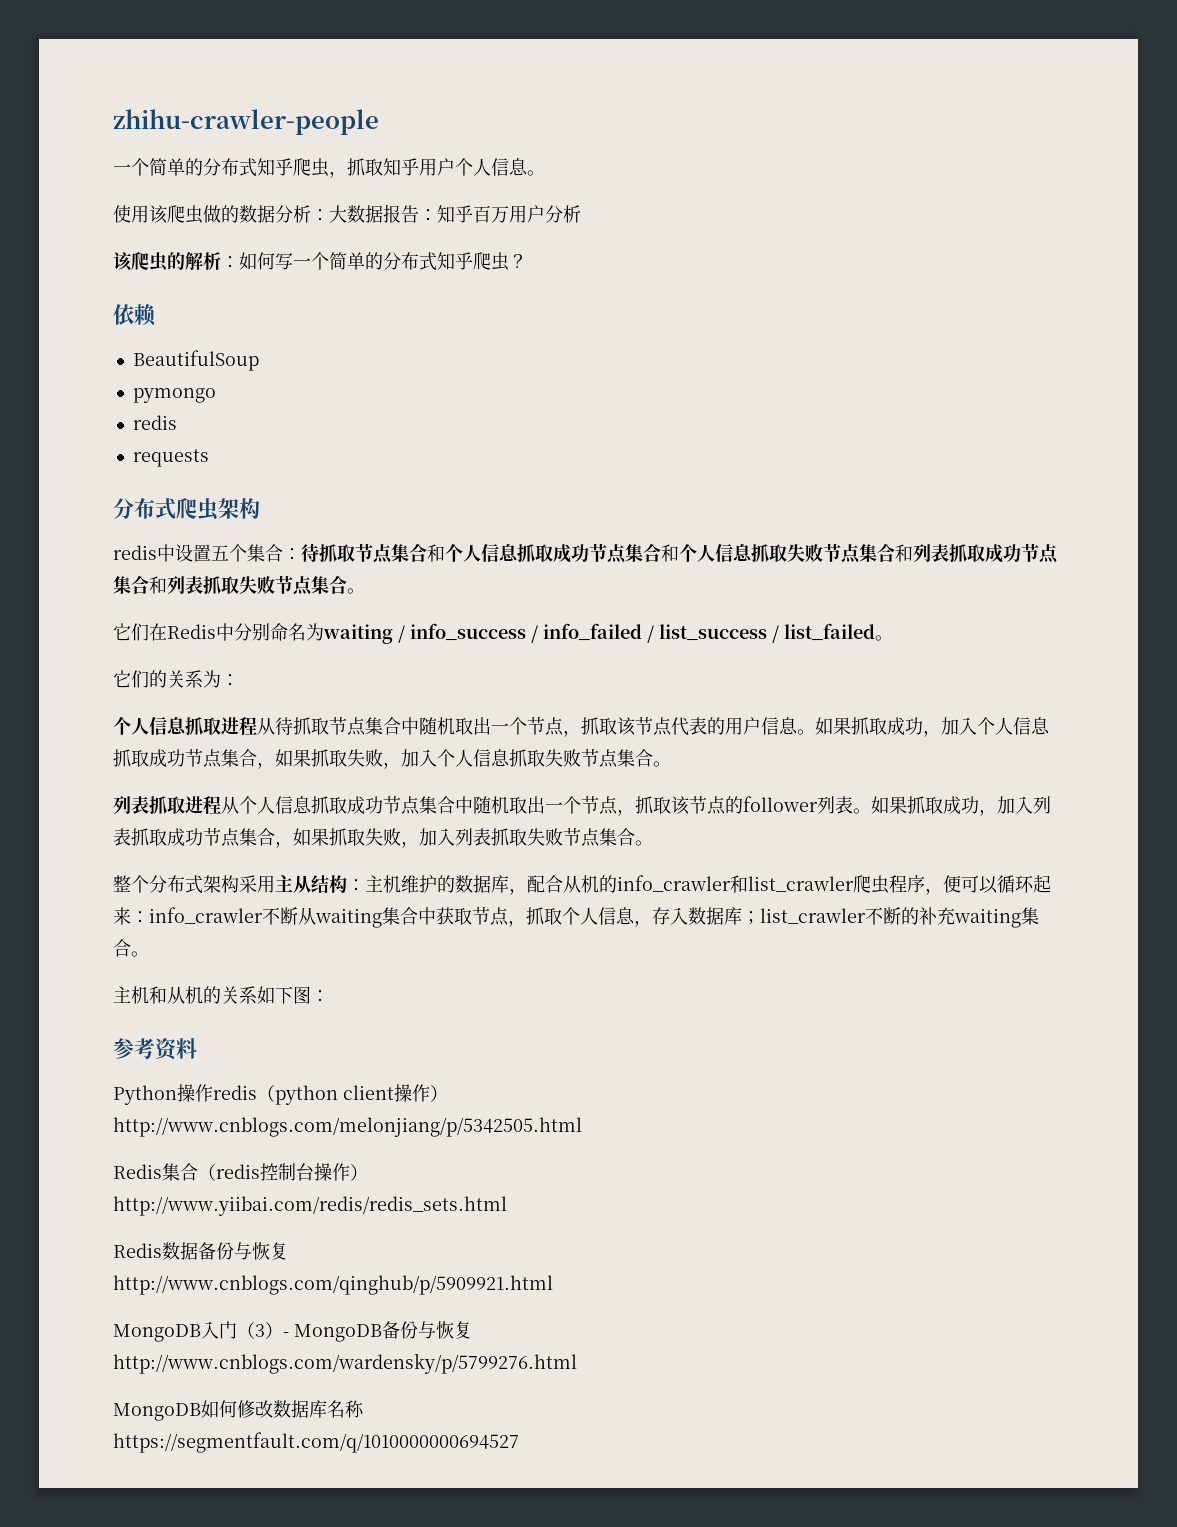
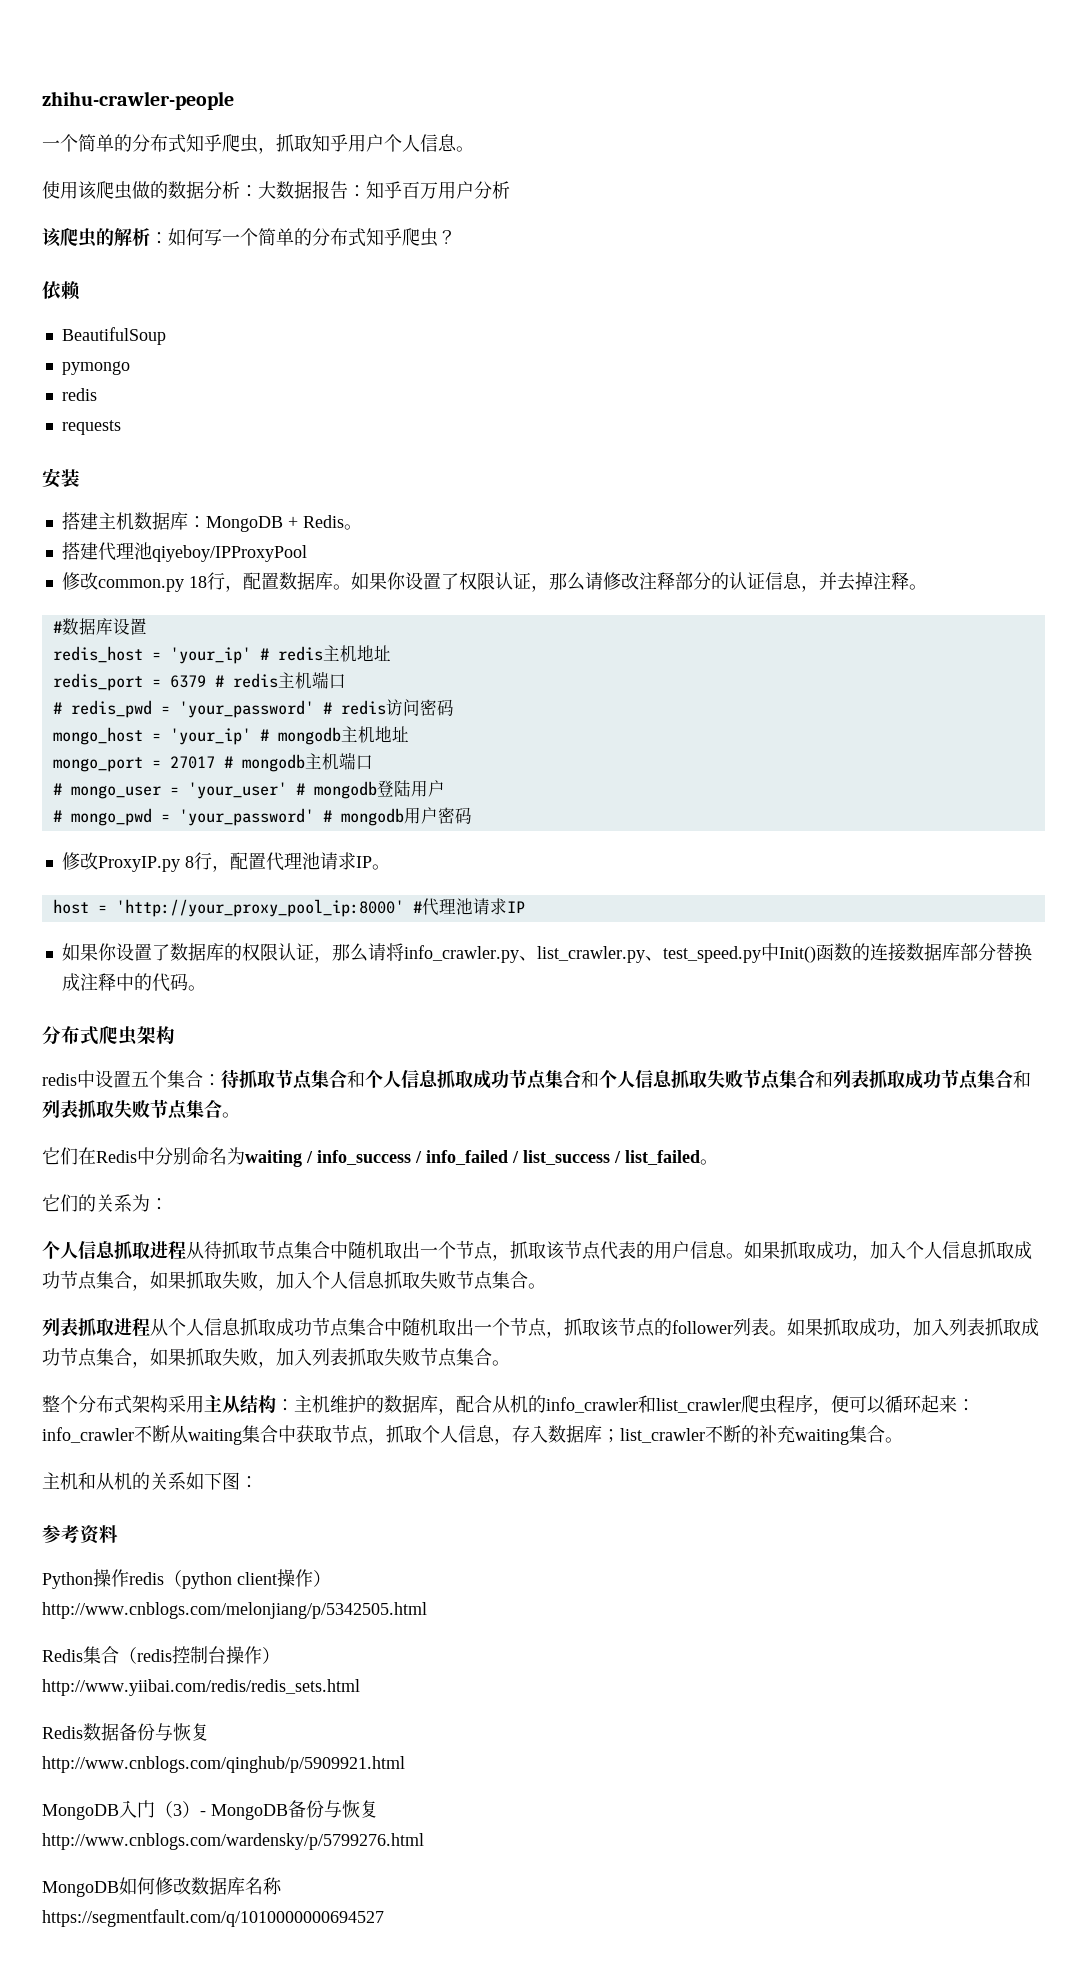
(209, 458) none -> [42,468,80,488] [61,512,362,532] [61,542,307,562] [61,572,927,592] [52,618,147,635] [52,645,391,664] [52,671,346,691] [52,699,454,718] [52,726,409,745] [52,752,373,772] [52,780,445,799] [52,807,472,826] [61,852,390,872] [52,898,525,917] [61,943,1032,963] [61,973,206,992] // 安装 // 搭建主机数据库：MongoDB + Redis。 // 搭建代理池qiyeboy/IPProxyPool // 修改common.py 18行，配置数据库。如果你设置了权限认证，那么请修改注释部分的认证信息，并去掉注释。 // #数据库设置 // redis_host = 'your_ip' # redis主机地址 // redis_port = 6379 # redis主机端口 // # redis_pwd = 'your_password' # redis访问密码 // mongo_host = 'your_ip' # mongodb主机地址 // mongo_port = 27017 # mongodb主机端口 // # mongo_user = 'your_user' # mongodb登陆用户 // # mongo_pwd = 'your_password' # mongodb用户密码 // 修改ProxyIP.py 8行，配置代理池请求IP。 // host = 'http://your_proxy_pool_ip:8000' #代理池请求IP // 如果你设置了数据库的权限认证，那么请将info_crawler.py、list_crawler.py、test_speed.py中Init()函数的连接数据库部分替换成注释中的代码。

